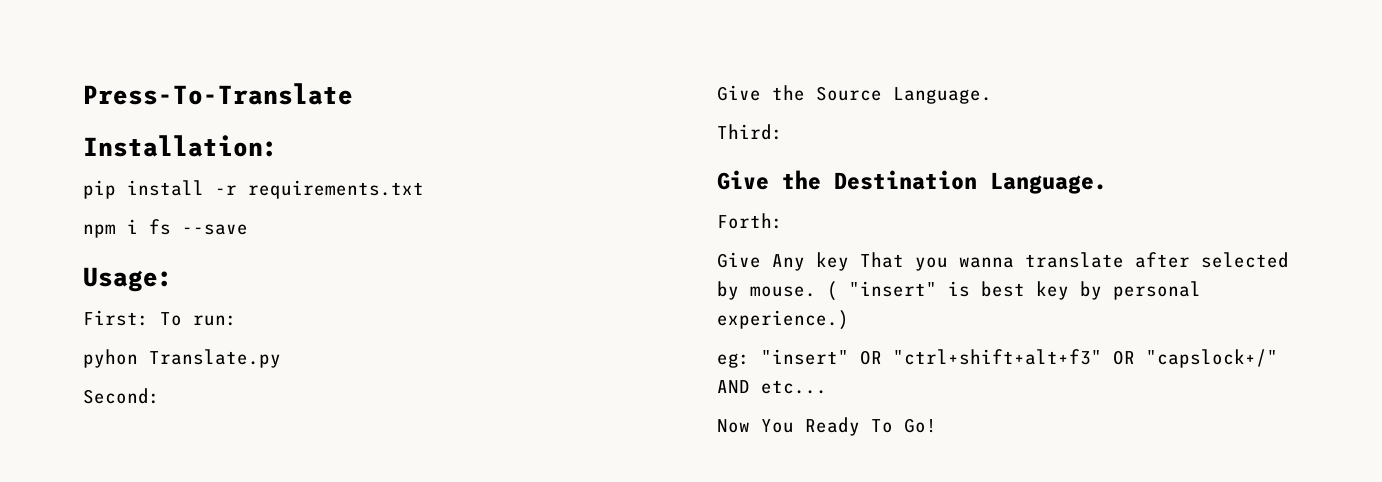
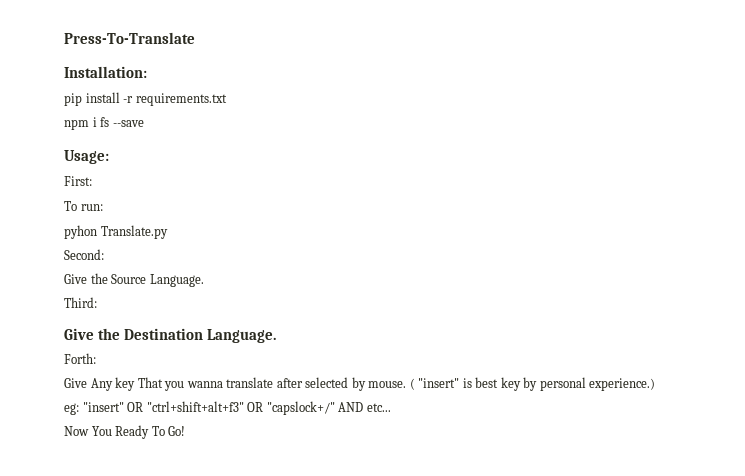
(149, 318) none -> (92, 181) //

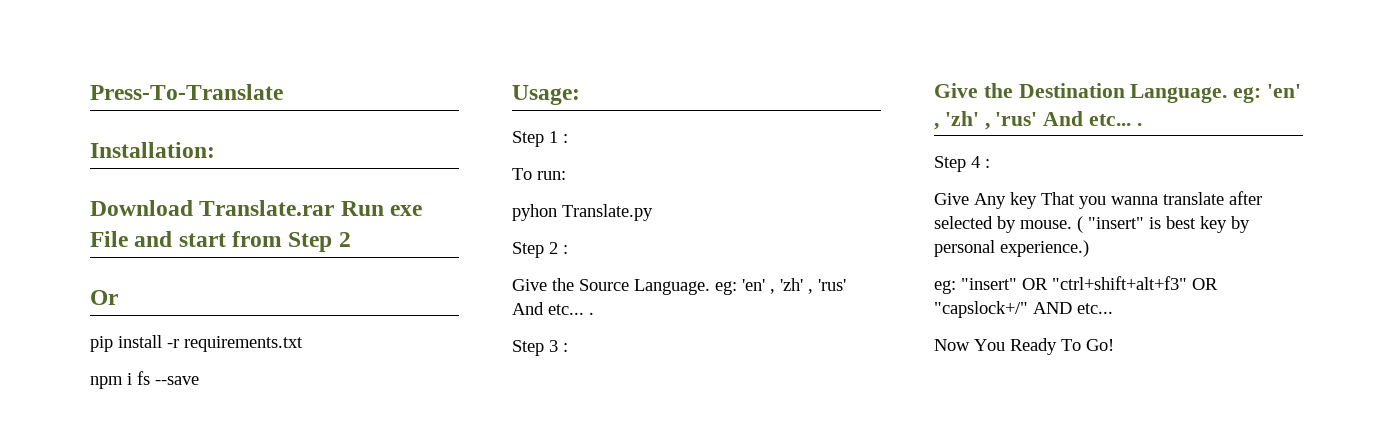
(147, 72) none -> [90,200,423,216] [90,231,351,252] [90,290,118,305] // Download Translate.rar Run exe File and start from Step 2 // Or
[64,176,92,186] First: -> [512,131,568,147] Step 1 :
[64,249,104,260] Second: -> [512,242,568,258] Step 2 :
[64,297,97,308] [64,328,276,343] [64,353,96,364] // Third: // Give the Destination Language. // Forth: -> [715,278,846,295] [512,302,594,315] [512,340,568,356] [934,83,1302,103] [934,111,1142,130] [934,156,990,172] eg: 'en' , 'zh' , 'rus' And etc... . // Step 3 : // Give the Destination Language. eg: 'en' , 'zh' , 'rus' And etc... . // Step 4 :

